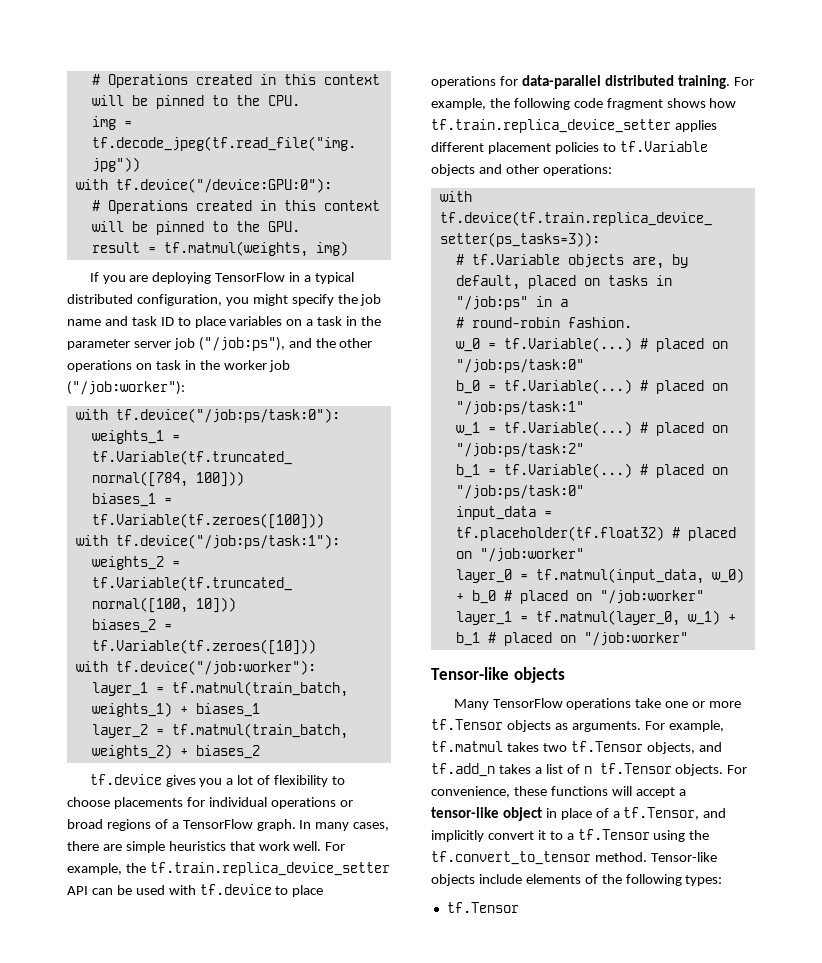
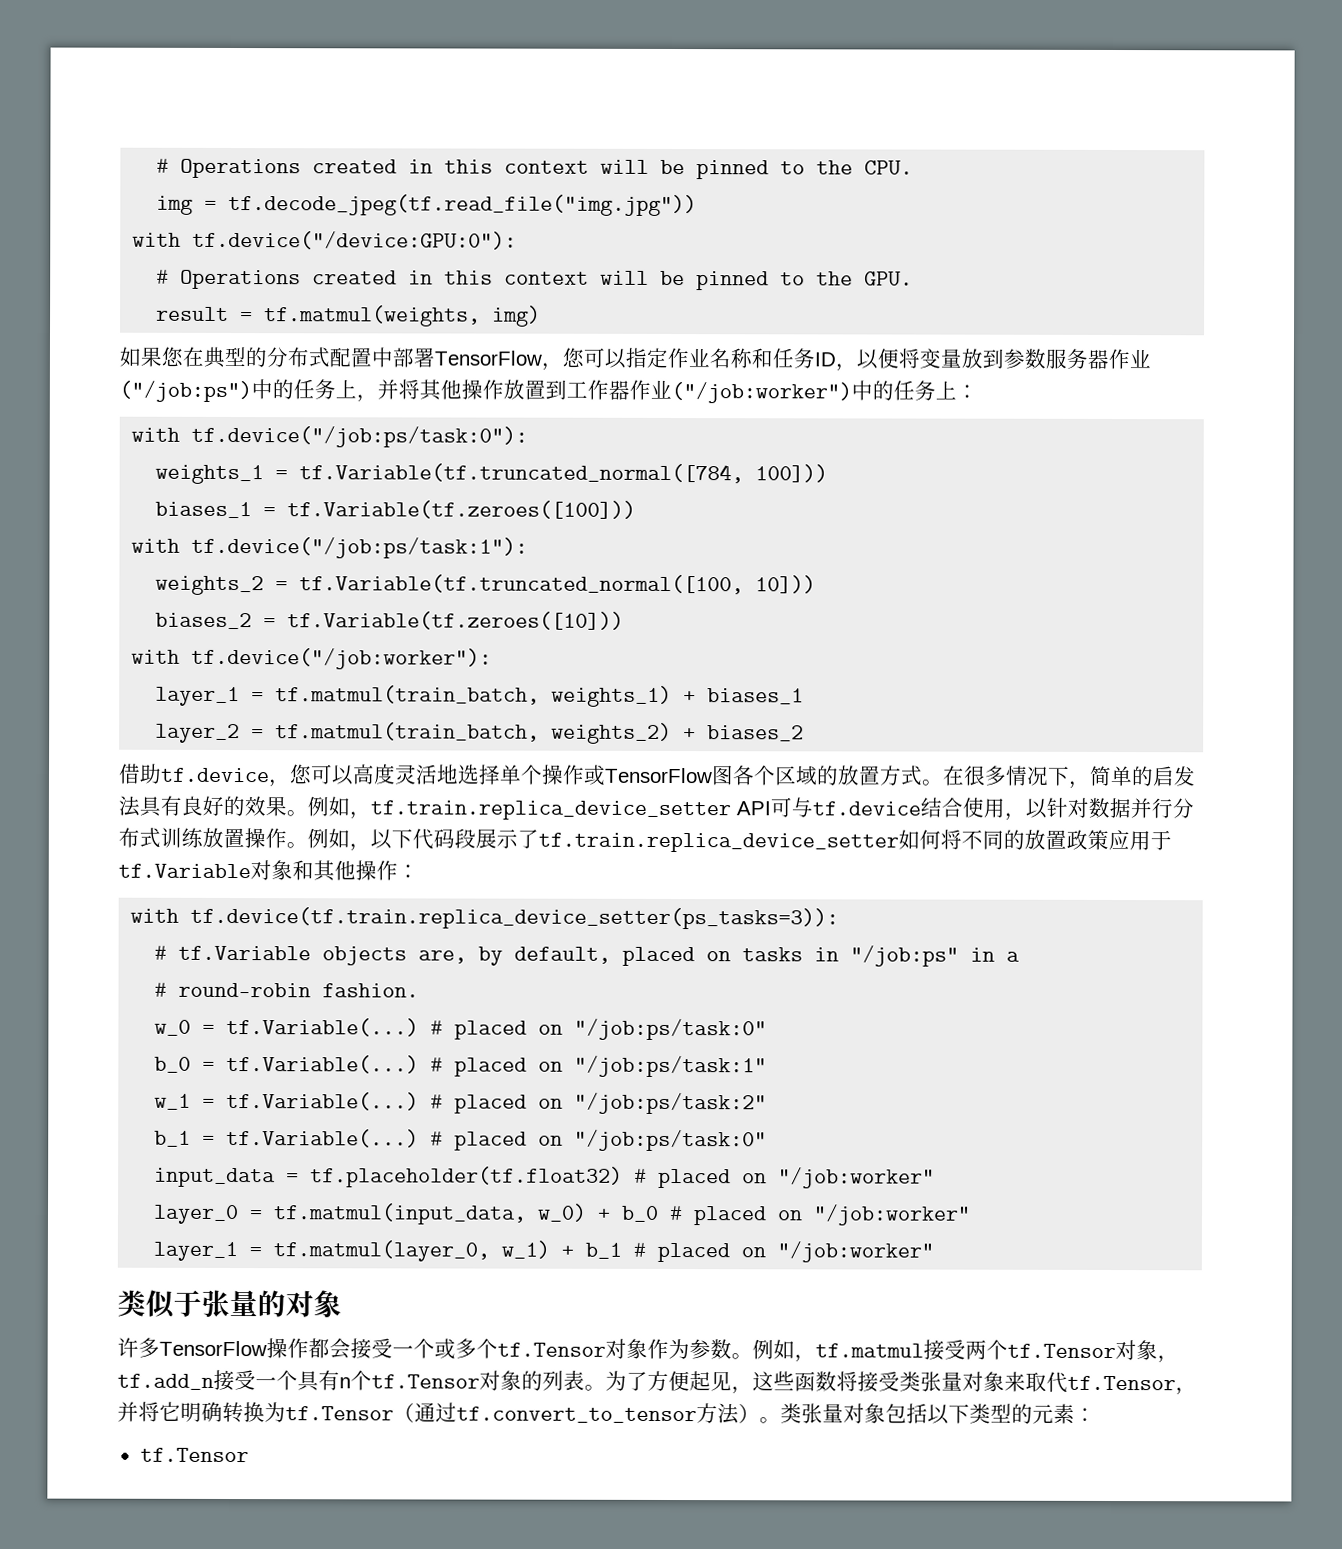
[89,272,355,284] [67,294,382,306] [67,316,382,328] [67,337,373,351] [67,360,291,372] [67,381,185,395] If you are deploying TensorFlow in a typical distributed configuration, you might specify the job name and task ID to place variables on a task in the parameter server job ("/job:ps"), and the other operations on task in the worker job ("/job:worker"): -> [119,346,1151,372] [119,379,978,404] 如果您在典型的分布式配置中部署TensorFlow，您可以指定作业名称和任务ID，以便将变量放到参数服务器作业("/job:ps")中的任务上，并将其他操作放置到工作器作业("/job:worker")中的任务上：
[89,774,346,787] [67,797,353,809] [67,819,390,831] [67,841,346,853] [67,862,390,876] [67,884,324,897] [431,75,754,89] [431,98,737,110] [431,119,717,133] [431,141,708,154] [431,164,612,176] tf.device gives you a lot of flexibility to choose placements for individual operations or broad regions of a TensorFlow graph. In many cases, there are simple heuristics that work well. For example, the tf.train.replica_device_setter API can be used with tf.device to place operations for data-parallel distributed training. For example, the following code fragment shows how tf.train.replica_device_setter applies different placement policies to tf.Variable objects and other operations: -> [118,763,1196,789] [118,795,1194,821] [118,827,1172,853] [118,860,419,882] 借助tf.device，您可以高度灵活地选择单个操作或TensorFlow图各个区域的放置方式。在很多情况下，简单的启发法具有良好的效果。例如，tf.train.replica_device_setter API可与tf.device结合使用，以针对数据并行分布式训练放置操作。例如，以下代码段展示了tf.train.replica_device_setter如何将不同的放置政策应用于tf.Variable对象和其他操作：
[431,667,565,683] [453,698,742,710] [431,719,724,732] [431,741,722,754] [431,763,748,777] [431,786,686,798] [431,807,727,821] [431,829,710,842] [431,851,717,865] [431,874,723,886] Tensor-like objects // Many TensorFlow operations take one or more tf.Tensor objects as arguments. For example, tf.matmul takes two tf.Tensor objects, and tf.add_n takes a list of n tf.Tensor objects. For convenience, these functions will accept a tensor-like object in place of a tf.Tensor, and implicitly convert it to a tf.Tensor using the tf.convert_to_tensor method. Tensor-like objects include elements of the following types: -> [117,1289,342,1318] [117,1337,1179,1364] [117,1369,1197,1396] [117,1401,1096,1425] 类似于张量的对象 // 许多TensorFlow操作都会接受一个或多个tf.Tensor对象作为参数。例如，tf.matmul接受两个tf.Tensor对象，tf.add_n接受一个具有n个tf.Tensor对象的列表。为了方便起见，这些函数将接受类张量对象来取代tf.Tensor，并将它明确转换为tf.Tensor（通过tf.convert_to_tensor方法）。类张量对象包括以下类型的元素：

